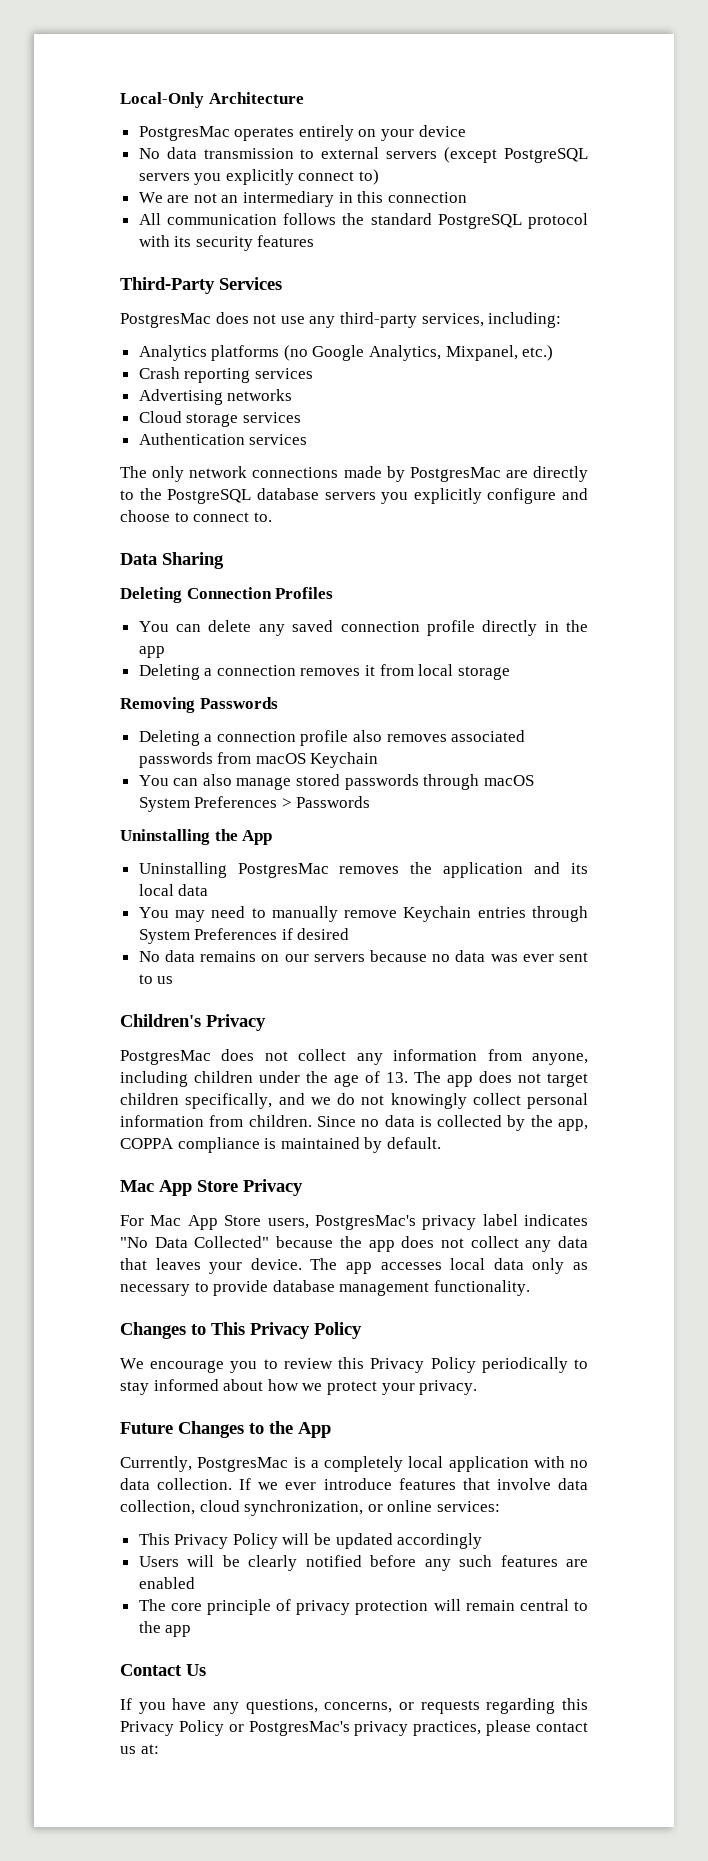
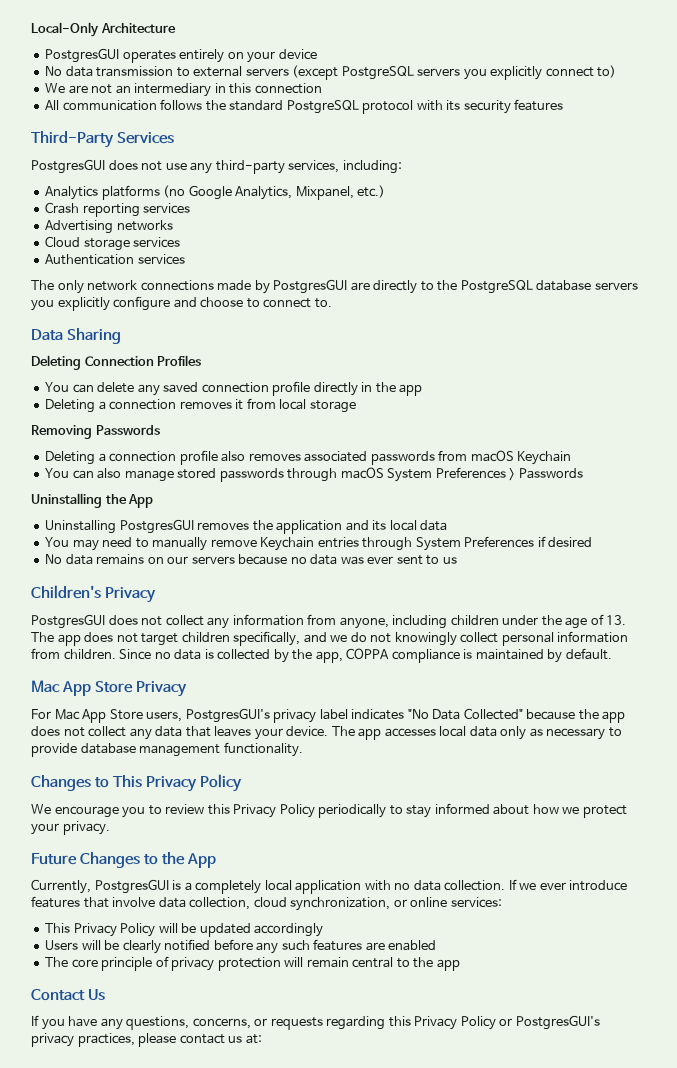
[138,126,230,141] PostgresMac -> [45,48,120,63] PostgresGUI
[120,313,211,328] PostgresMac -> [31,159,105,174] PostgresGUI
[409,467,501,482] PostgresMac -> [273,279,348,294] PostgresGUI
[237,863,329,878] PostgresMac -> [119,519,194,534] PostgresGUI
[120,1050,211,1065] PostgresMac -> [31,614,105,629] PostgresGUI
[314,1215,416,1230] PostgresMac's -> [185,708,270,723] PostgresGUI's
[197,1457,289,1472] PostgresMac -> [94,879,169,894] PostgresGUI
[248,1721,350,1736] PostgresMac's -> [515,1015,600,1030] PostgresGUI's

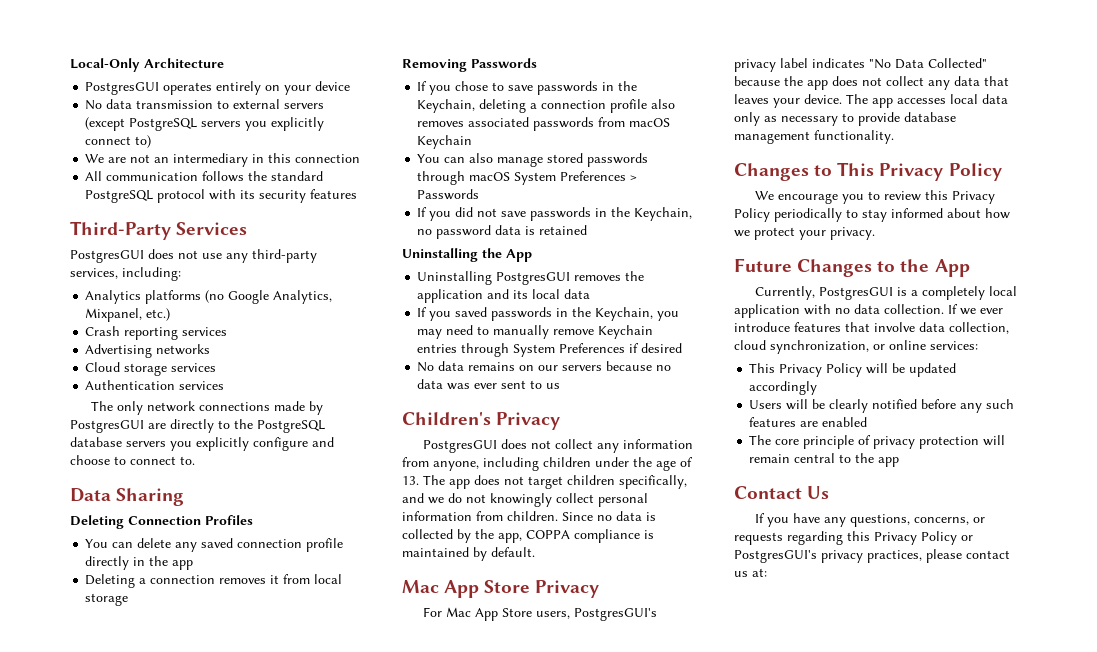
[45,451,96,465] Deleting -> [417,81,638,95] [417,99,527,113] If you chose to save passwords in the Keychain, deleting
(583, 473) none -> [417,207,693,221] [417,225,588,239] // If you did not save passwords in the Keychain, no password data is retained
[45,537,70,547] You -> [417,307,680,321] If you saved passwords in the Keychain, you

